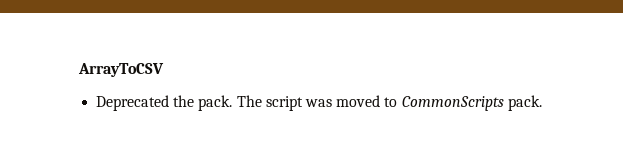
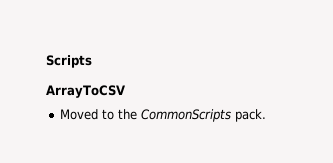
(78, 70) none -> [46,55,92,68] Scripts //
[96,95,398,111] Deprecated the pack. The script was moved to -> [60,109,138,120] Moved to the

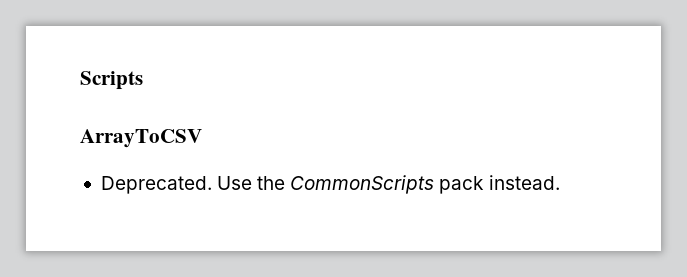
[60,109,267,122] Moved to the CommonScripts pack. -> [100,175,560,194] Deprecated. Use the CommonScripts pack instead.

